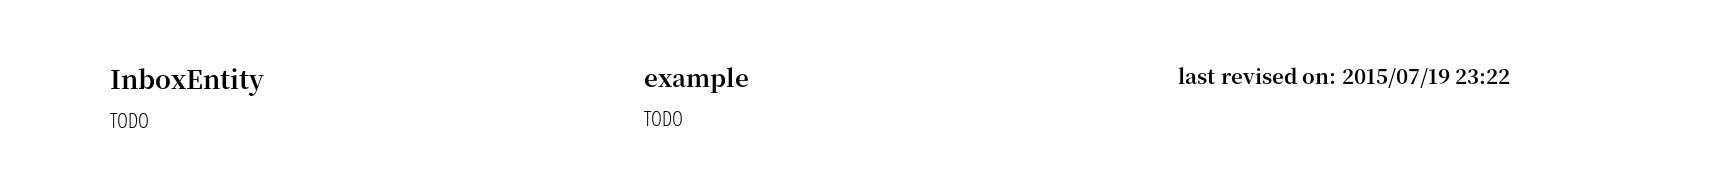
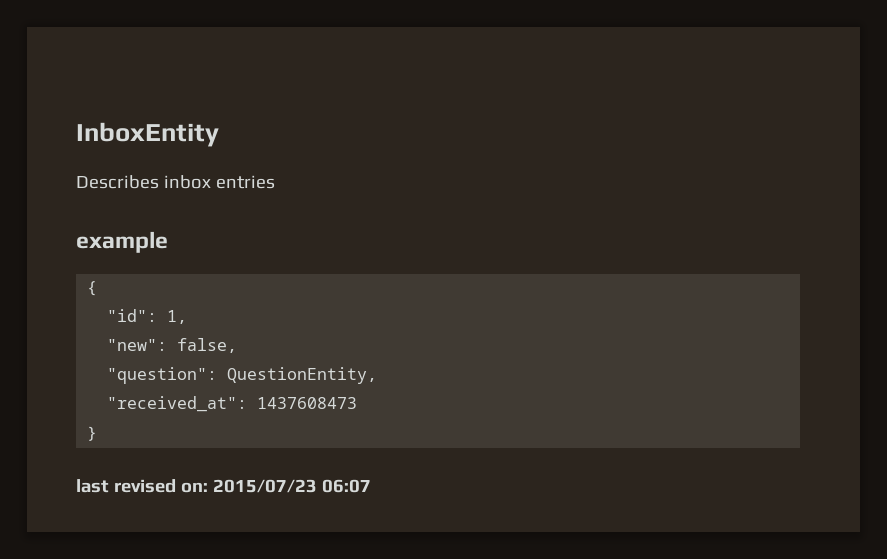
[110,113,149,128] [644,67,749,93] [644,111,683,126] TODO // example // TODO -> [76,175,275,189] [76,231,168,253] [87,281,98,296] [107,309,188,324] [107,338,238,353] [107,367,378,384] [107,396,358,412] [87,426,98,441] Describes inbox entries // example // { // "id": 1, // "new": false, // "question": QuestionEntity, // "received_at": 1437608473 // }
[1341,68,1511,88] 2015/07/19 23:22 -> [212,479,371,493] 2015/07/23 06:07

